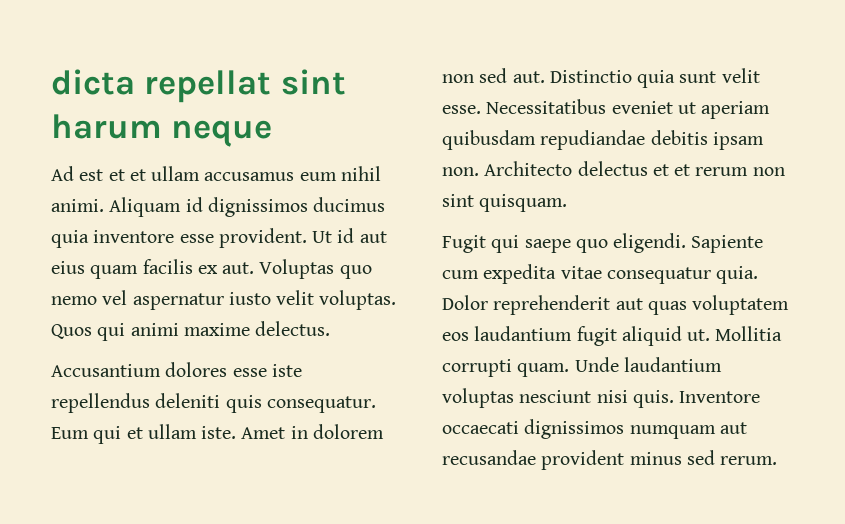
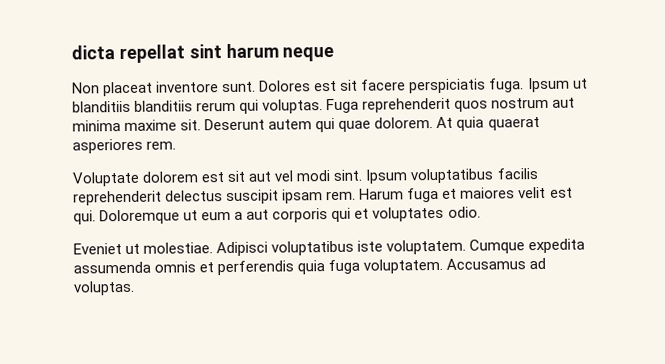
[51,166,381,181] [51,197,386,217] [51,228,387,248] [51,259,372,279] [51,290,397,310] [51,321,331,341] [51,362,302,377] [51,393,376,413] [51,424,384,444] [442,68,760,88] [442,99,771,119] [442,130,764,150] [442,161,785,176] [442,194,568,212] [442,233,764,253] [442,264,759,284] [442,295,790,315] [442,326,783,346] [442,357,722,377] [442,388,761,408] [442,419,747,439] [442,450,778,470] Ad est et et ullam accusamus eum nihil animi. Aliquam id dignissimos ducimus quia inventore esse provident. Ut id aut eius quam facilis ex aut. Voluptas quo nemo vel aspernatur iusto velit voluptas. Quos qui animi maxime delectus. // Accusantium dolores esse iste repellendus deleniti quis consequatur. Eum qui et ullam iste. Amet in dolorem non sed aut. Distinctio quia sunt velit esse. Necessitatibus eveniet ut aperiam quibusdam repudiandae debitis ipsam non. Architecto delectus et et rerum non sint quisquam. // Fugit qui saepe quo eligendi. Sapiente cum expedita vitae consequatur quia. Dolor reprehenderit aut quas voluptatem eos laudantium fugit aliquid ut. Mollitia corrupti quam. Unde laudantium voluptas nesciunt nisi quis. Inventore occaecati dignissimos numquam aut recusandae provident minus sed rerum. -> [72,77,588,97] [72,97,576,114] [72,116,540,133] [72,138,177,154] [72,168,538,187] [73,186,573,206] [73,206,481,225] [73,238,586,257] [73,257,547,276] [73,280,135,296] Non placeat inventore sunt. Dolores est sit facere perspiciatis fuga. Ipsum ut blanditiis blanditiis rerum qui voluptas. Fuga reprehenderit quos nostrum aut minima maxime sit. Deserunt autem qui quae dolorem. At quia quaerat asperiores rem. // Voluptate dolorem est sit aut vel modi sint. Ipsum voluptatibus facilis reprehenderit delectus suscipit ipsam rem. Harum fuga et maiores velit est qui. Doloremque ut eum a aut corporis qui et voluptates odio. // Eveniet ut molestiae. Adipisci voluptatibus iste voluptatem. Cumque expedita assumenda omnis et perferendis quia fuga voluptatem. Accusamus ad voluptas.

